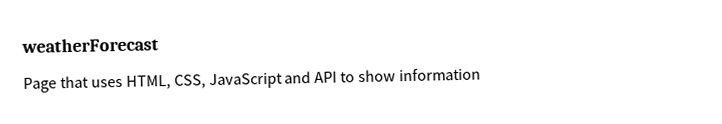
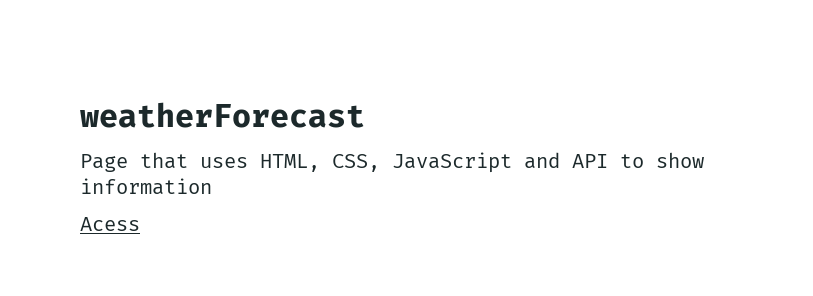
(482, 74) none -> [80,217,140,231] // Acess

